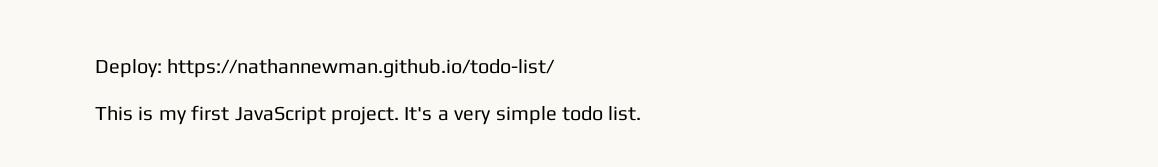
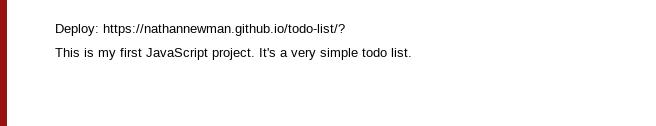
[167,59,556,78] https://nathannewman.github.io/todo-list/ -> [103,24,345,36] https://nathannewman.github.io/todo-list/?

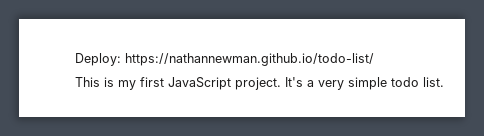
[103,24,345,36] https://nathannewman.github.io/todo-list/? -> [125,53,374,66] https://nathannewman.github.io/todo-list/

